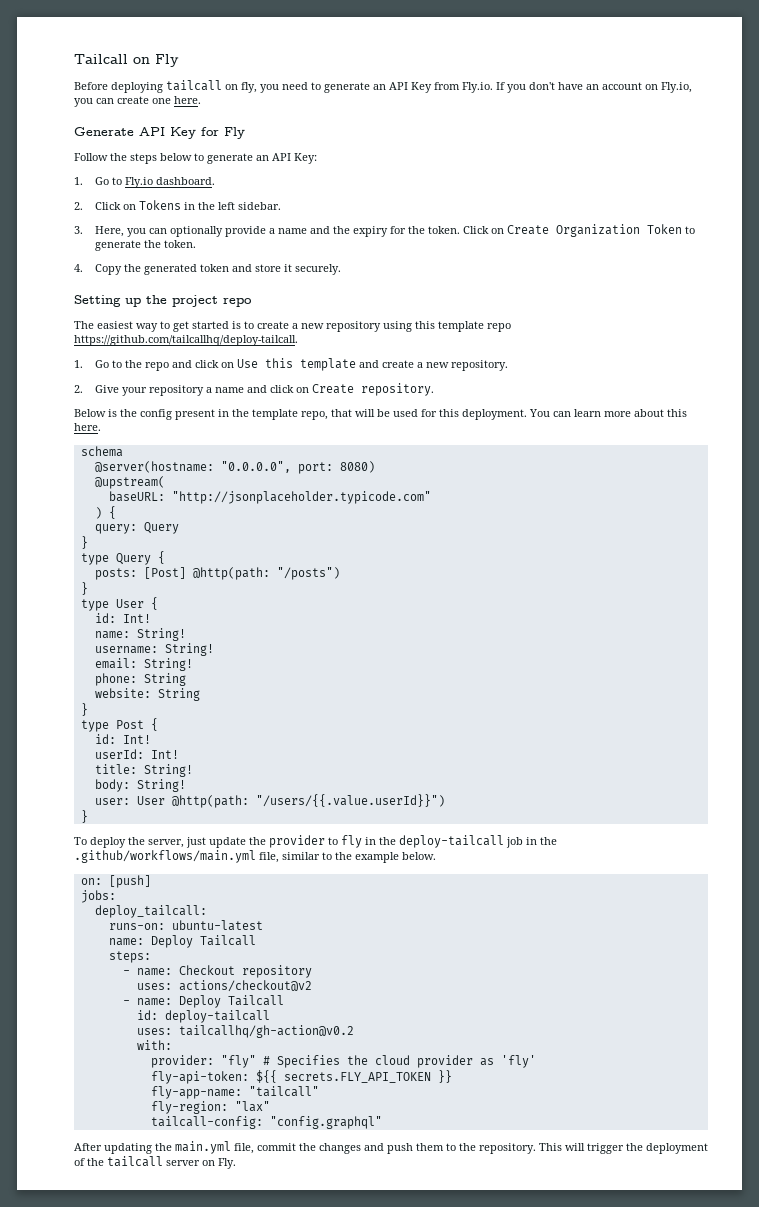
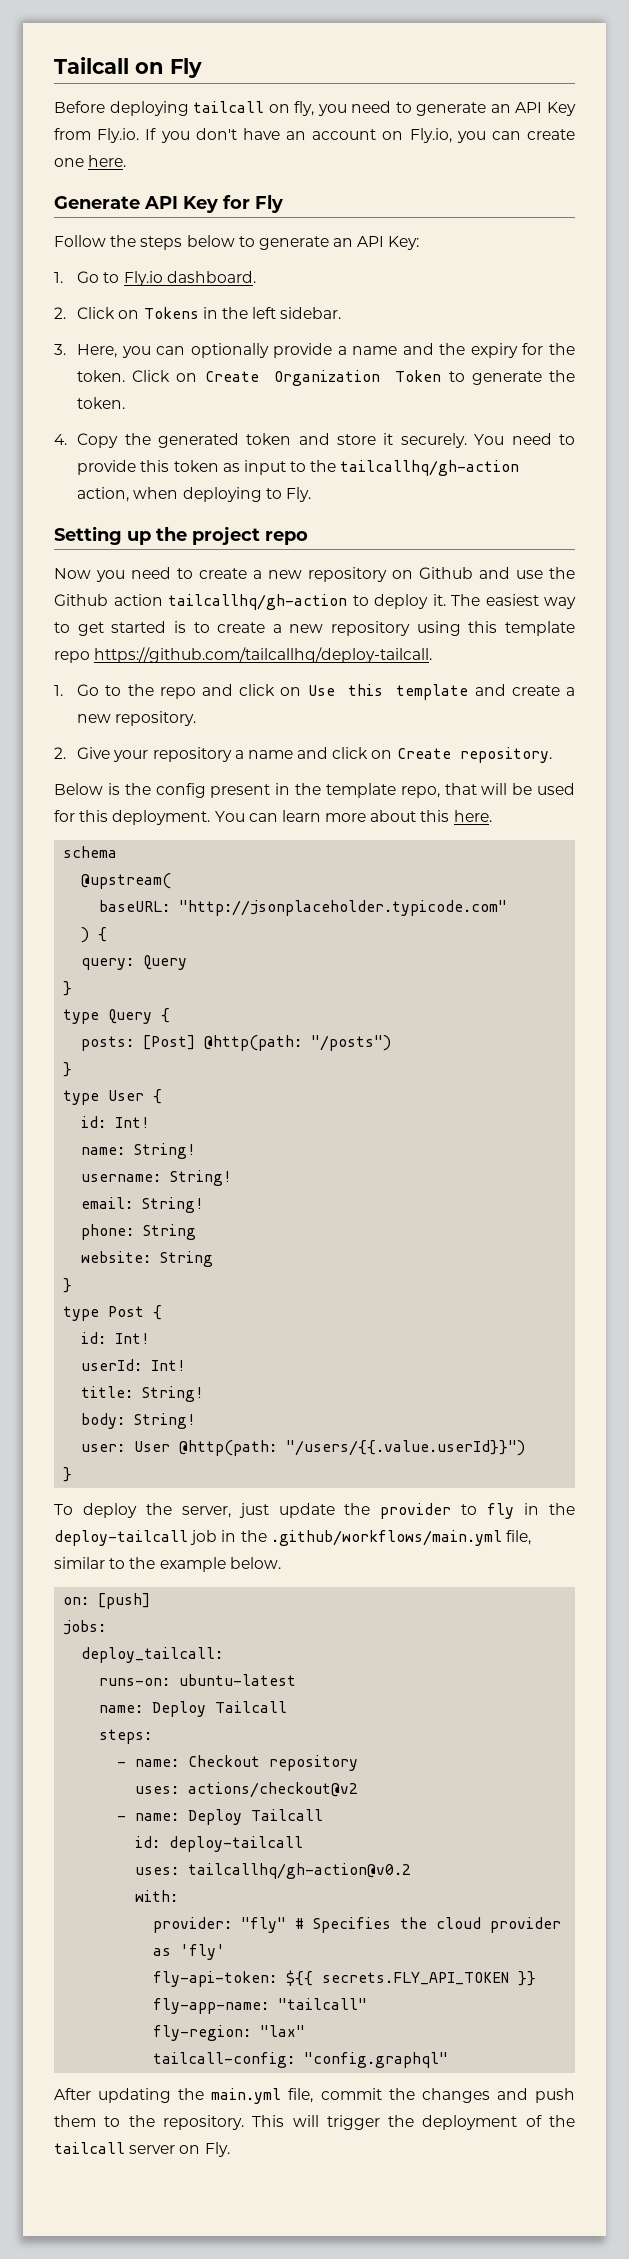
(341, 269) none -> [474,433,576,445] [77,460,520,476] [77,487,311,502] You need to provide this token as input to the tailcallhq/gh-action action, when deploying to Fly.
(252, 302) none -> [54,567,575,582] [54,594,446,610] Now you need to create a new repository on Github and use the Github action tailcallhq/gh-action to deploy it.
[94,461,375,474] // @server(hostname: "0.0.0.0", port: 8080) -> (118, 852) none

